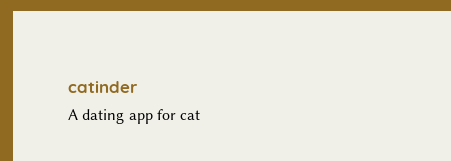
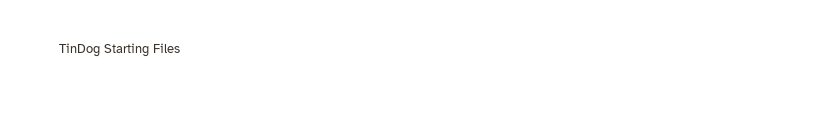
[68,81,138,93] [68,109,201,124] catinder // A dating app for cat -> [59,43,180,57] TinDog Starting Files

